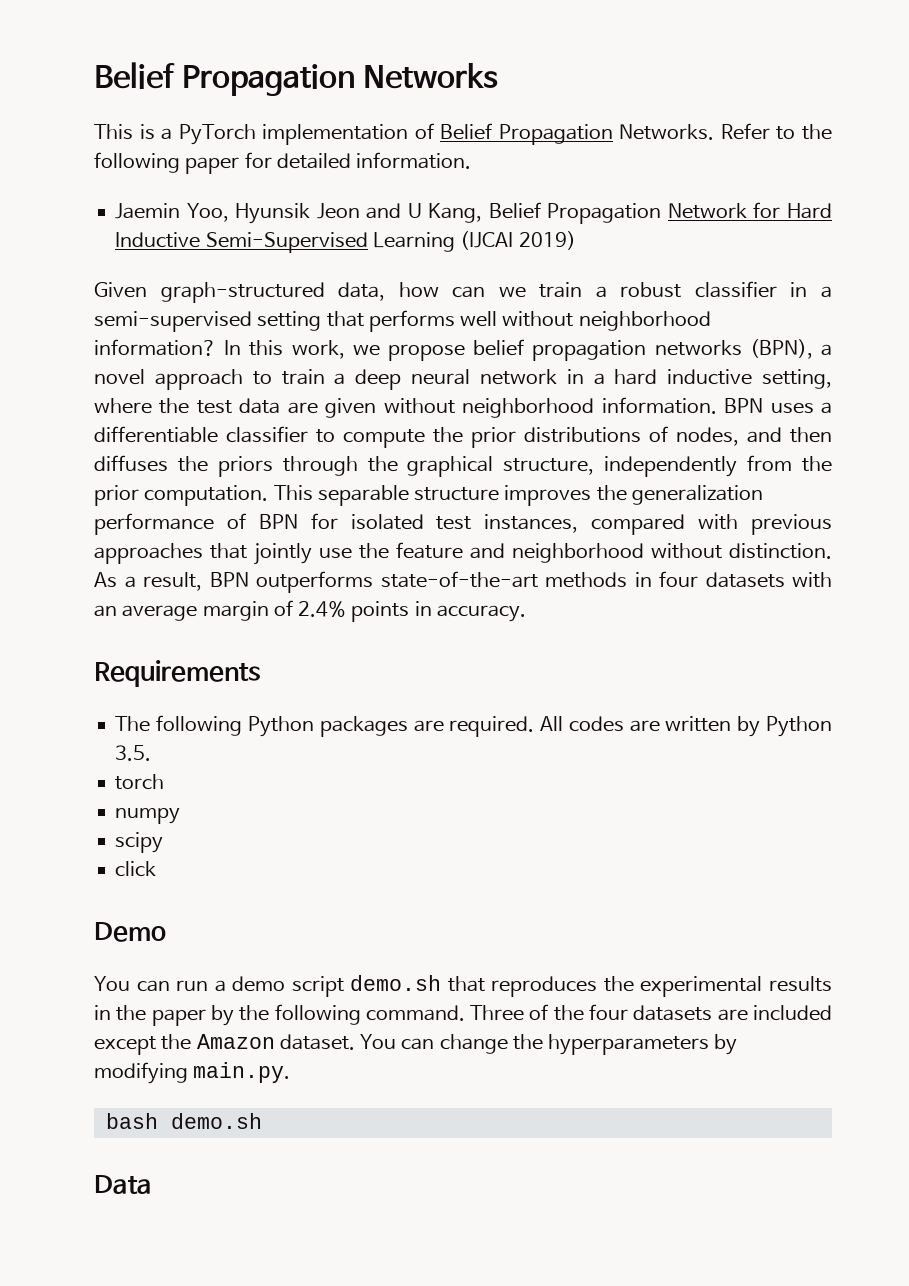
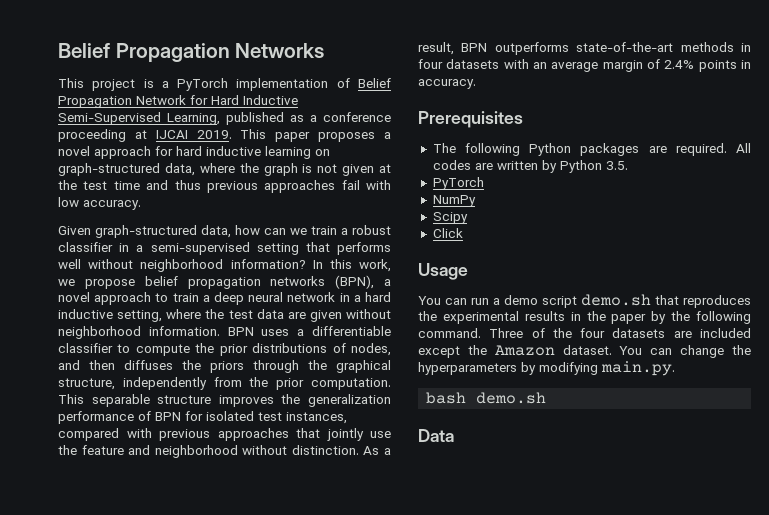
(133, 132) none -> [92,79,136,91] project
[619,123,832,140] [94,152,472,174] [115,202,662,224] Networks. Refer to the following paper for detailed information. // Jaemin Yoo, Hyunsik Jeon and U Kang, Belief Propagation -> (132, 102) none
[372,231,576,252] Learning (IJCAI 2019) -> [167,112,391,125] [58,129,391,142] [58,146,330,159] [58,163,391,176] [58,180,391,193] [58,197,141,210] Learning, published as a conference proceeding at IJCAI 2019. This paper proposes a novel approach for hard inductive learning on graph-structured data, where the graph is not given at the test time and thus previous approaches fail with low accuracy.
[94,660,260,687] Requirements -> [418,111,523,128] Prerequisites
[115,774,165,790] [115,808,181,824] [115,832,164,853] [115,861,157,877] [94,922,166,942] torch // numpy // scipy // click // Demo -> [432,177,484,190] [432,195,476,207] [432,212,468,224] [432,228,463,238] [418,263,468,280] PyTorch // NumPy // Scipy // Click // Usage

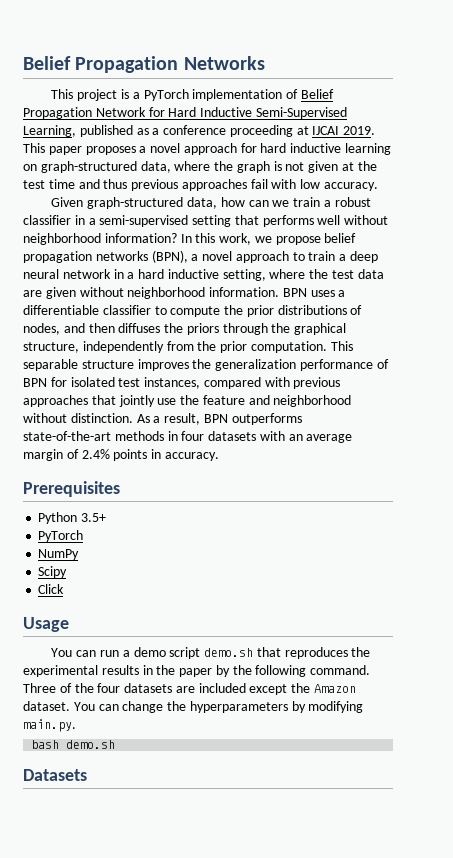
[432,143,751,156] [432,160,628,173] The following Python packages are required. All codes are written by Python 3.5. -> [38,512,107,524] Python 3.5+
[418,429,454,442] Data -> [23,769,87,781] Datasets

